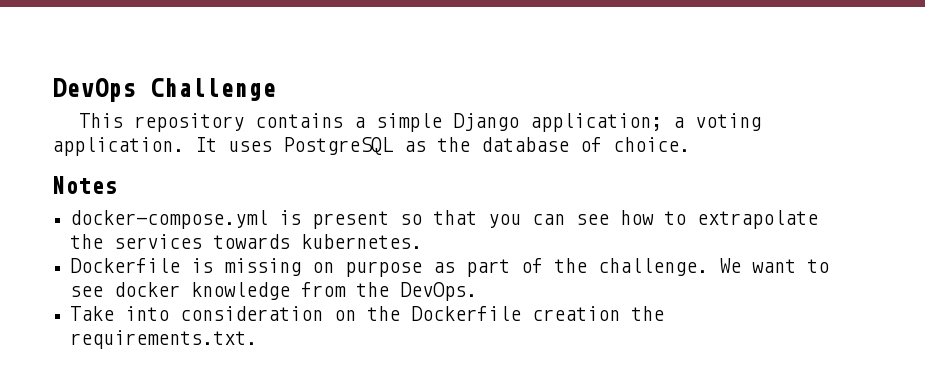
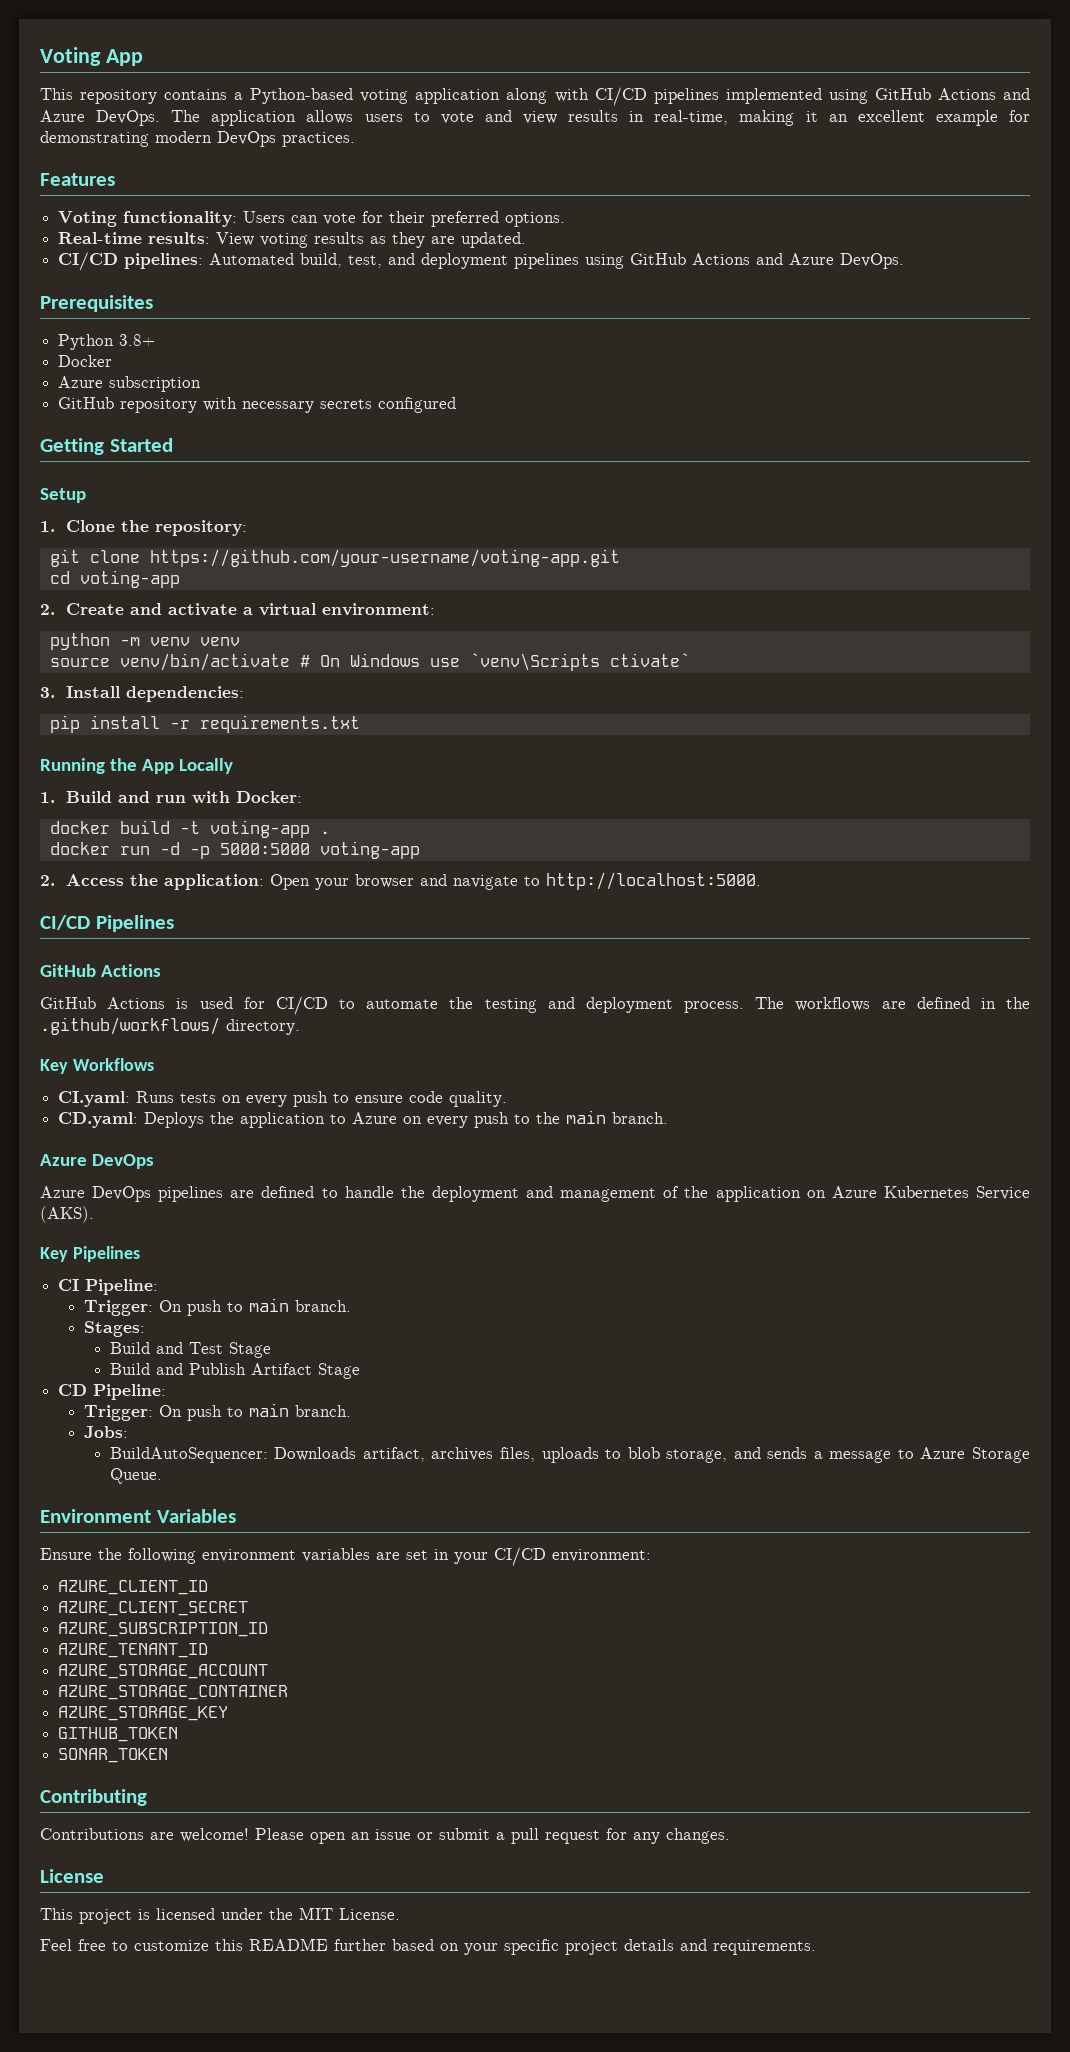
[52,78,276,102] DevOps Challenge -> [40,47,143,66] Voting App
[376,113,762,132] [52,137,690,156] [52,176,117,194] [70,210,819,229] [70,234,423,249] [70,258,830,277] [70,282,478,301] [70,306,665,321] [70,330,258,349] simple Django application; a voting application. It uses PostgreSQL as the database of choice. // Notes // docker-compose.yml is present so that you can see how to extrapolate the services towards kubernetes. // Dockerfile is missing on purpose as part of the challenge. We want to see docker knowledge from the DevOps. // Take into consideration on the Dockerfile creation the requirements.txt. -> [250,87,1031,106] [40,110,1030,126] [40,131,355,147] [40,173,115,186] [58,211,566,227] [58,232,527,248] [58,252,905,271] [40,295,153,312] [58,334,156,350] [58,355,113,367] [58,376,202,392] [58,397,457,413] [40,438,173,455] [40,488,86,503] [40,520,247,536] [49,549,620,567] [49,570,180,588] [40,603,435,616] [49,633,240,650] [49,653,690,671] [40,686,244,702] [49,715,360,733] [40,758,234,774] [40,791,302,804] [49,820,330,838] [49,841,420,859] [40,872,761,890] [40,915,174,932] [40,964,162,977] [40,996,1030,1015] [40,1017,300,1035] [40,1058,154,1074] [58,1091,508,1107] [58,1110,669,1128] [40,1154,155,1169] [40,1186,1030,1202] [40,1206,94,1223] [40,1246,140,1262] [58,1279,159,1295] [83,1298,351,1316] [83,1321,145,1337] [109,1342,271,1358] [109,1363,360,1379] [58,1384,167,1400] [83,1403,351,1421] [83,1426,128,1438] [109,1447,1030,1463] [109,1468,162,1484] [40,1509,236,1523] [40,1547,651,1566] [58,1580,209,1595] [58,1601,249,1616] [58,1622,269,1637] [58,1643,209,1658] [58,1664,269,1679] [58,1685,289,1700] [58,1706,229,1721] [58,1727,179,1742] [58,1748,169,1763] [40,1789,147,1806] [40,1828,730,1844] [40,1869,104,1883] [40,1907,400,1924] [40,1938,816,1955] Python-based voting application along with CI/CD pipelines implemented using GitHub Actions and Azure DevOps. The application allows users to vote and view results in real-time, making it an excellent example for demonstrating modern DevOps practices. // Features // Voting functionality: Users can vote for their preferred options. // Real-time results: View voting results as they are updated. // CI/CD pipelines: Automated build, test, and deployment pipelines using GitHub Actions and Azure DevOps. // Prerequisites // Python 3.8+ // Docker // Azure subscription // GitHub repository with necessary secrets configured // Getting Started // Setup // 1. Clone the repository: // git clone https://github.com/your-username/voting-app.git // cd voting-app // 2. Create and activate a virtual environment: // python -m venv venv // source venv/bin/activate # On Windows use `venv\Scripts ctivate` // 3. Install dependencies: // pip install -r requirements.txt // Running the App Locally // 1. Build and run with Docker: // docker build -t voting-app . // docker run -d -p 5000:5000 voting-app // 2. Access the application: Open your browser and navigate to http://localhost:5000. // CI/CD Pipelines // GitHub Actions // GitHub Actions is used for CI/CD to automate the testing and deployment process. The workflows are defined in the .github/workflows/ directory. // Key Workflows // CI.yaml: Runs tests on every push to ensure code quality. // CD.yaml: Deploys the application to Azure on every push to the main branch. // Azure DevOps // Azure DevOps pipelines are defined to handle the deployment and management of the application on Azure Kubernetes Service (AKS). // Key Pipelines // CI Pipeline: // Trigger: On push to main branch. // Stages: // Build and Test Stage // Build and Publish Artifact Stage // CD Pipeline: // Trigger: On push to main branch. // Jobs: // BuildAutoSequencer: Downloads artifact, archives files, uploads to blob storage, and sends a message to Azure Storage Queue. // Environment Variables // Ensure the following environment variables are set in your CI/CD environment: // AZURE_CLIENT_ID // AZURE_CLIENT_SECRET // AZURE_SUBSCRIPTION_ID // AZURE_TENANT_ID // AZURE_STORAGE_ACCOUNT // AZURE_STORAGE_CONTAINER // AZURE_STORAGE_KEY // GITHUB_TOKEN // SONAR_TOKEN // Contributing // Contributions are welcome! Please open an issue or submit a pull request for any changes. // License // This project is licensed under the MIT License. // Feel free to customize this README further based on your specific project details and requirements.

